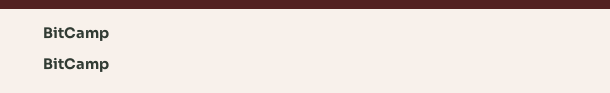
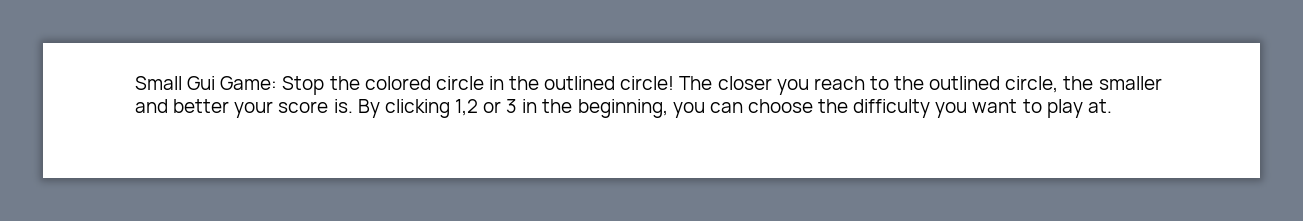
[43,26,109,41] [43,57,109,72] BitCamp // BitCamp -> [135,76,1162,95] [135,99,1112,118] Small Gui Game: Stop the colored circle in the outlined circle! The closer you reach to the outlined circle, the smaller and better your score is. By clicking 1,2 or 3 in the beginning, you can choose the difficulty you want to play at.

